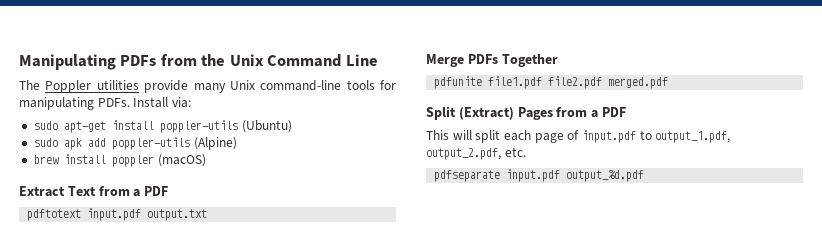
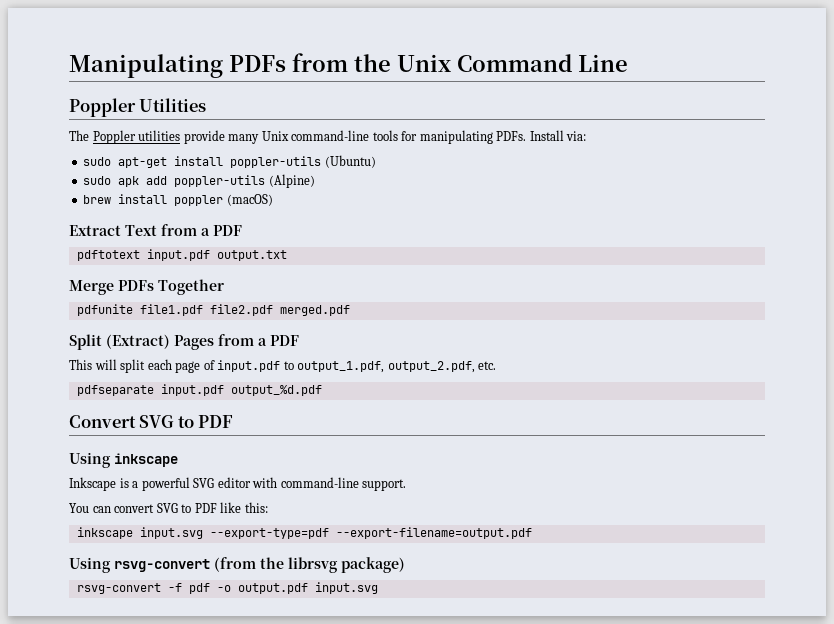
(378, 60) none -> [69,98,207,117] // Poppler Utilities
(645, 176) none -> [69,415,234,428] [69,452,178,468] [69,477,407,491] [69,502,268,513] [76,527,532,539] [69,557,405,573] [76,582,378,594] // Convert SVG to PDF // Using inkscape // Inkscape is a powerful SVG editor with command-line support. // You can convert SVG to PDF like this: // inkscape input.svg --export-type=pdf --export-filename=output.pdf // Using rsvg-convert (from the librsvg package) // rsvg-convert -f pdf -o output.pdf input.svg

